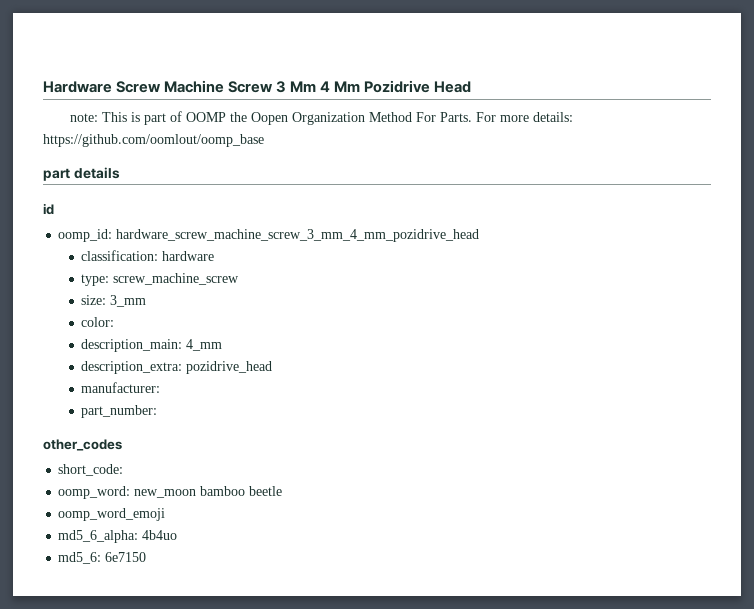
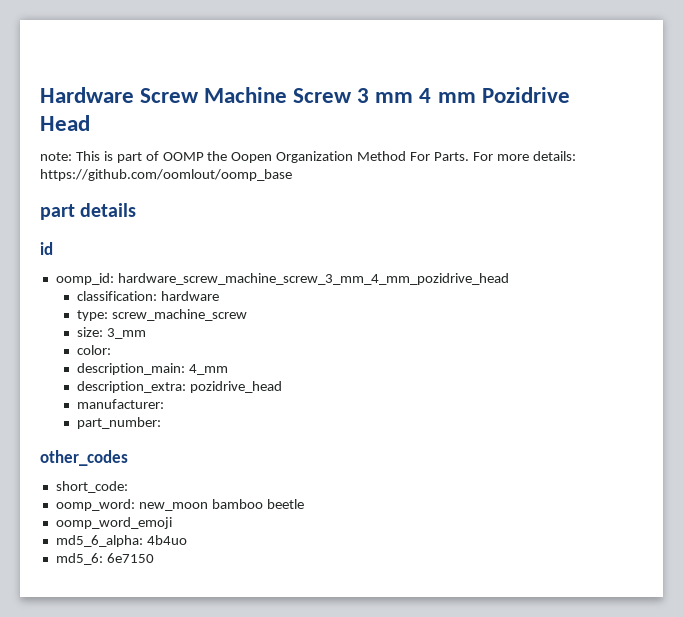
[290,81,361,92] Mm 4 Mm -> [375,88,476,103] mm 4 mm

